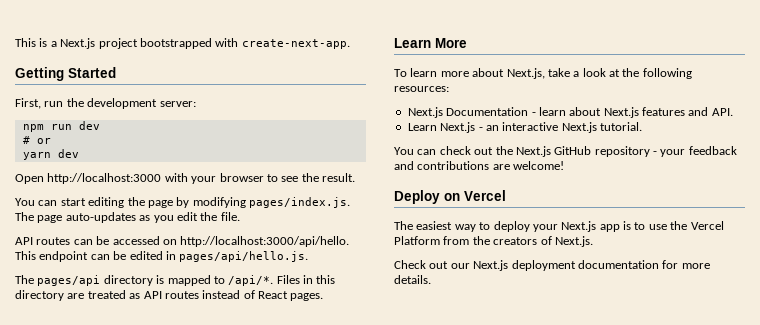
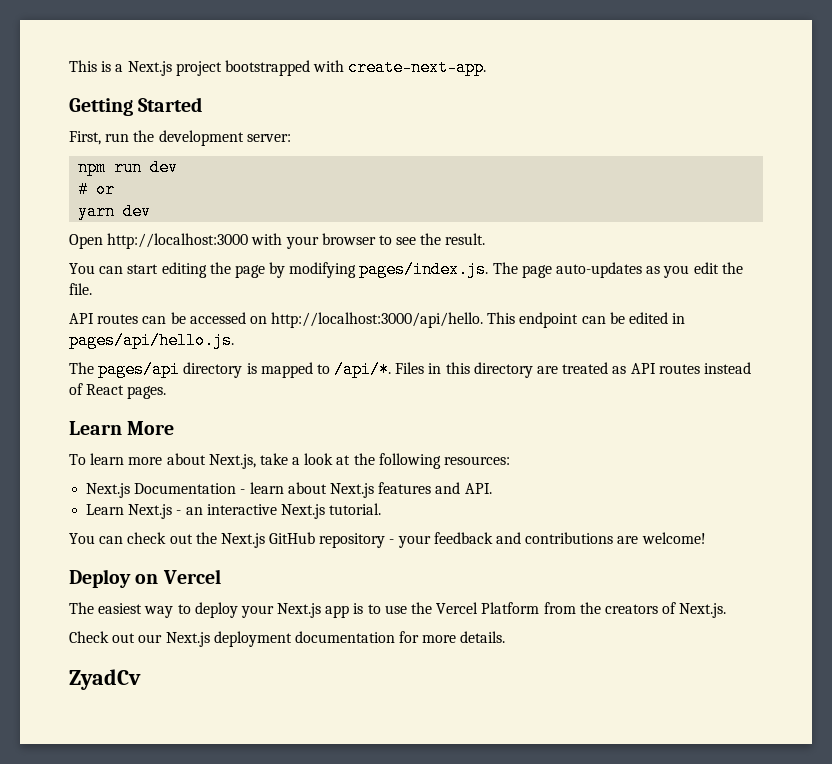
(431, 279) none -> [69,669,141,690] // ZyadCv

